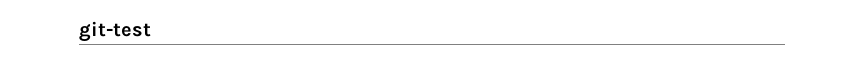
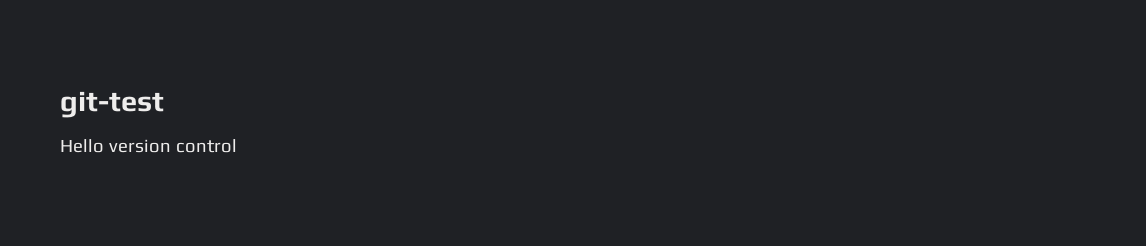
(151, 31) none -> [60,139,237,153] // Hello version control

